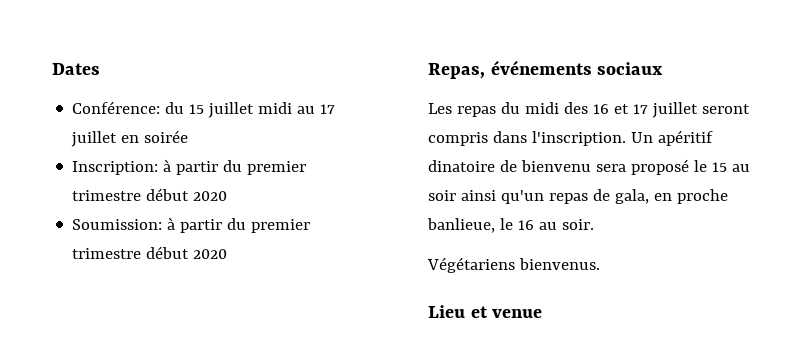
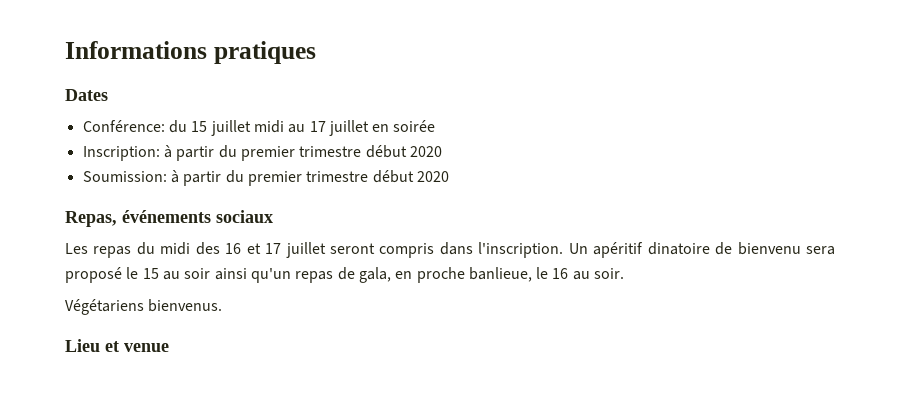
(52, 69) none -> [65,41,316,64] Informations pratiques //

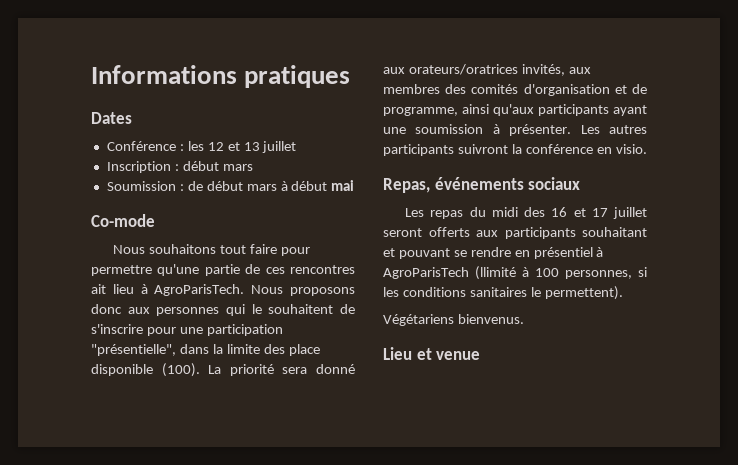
[82,120,436,136] [82,145,442,161] [82,170,449,186] Conférence: du 15 juillet midi au 17 juillet en soirée // Inscription: à partir du premier trimestre début 2020 // Soumission: à partir du premier trimestre début 2020 -> [106,141,297,153] [106,161,253,173] [106,180,355,191] [91,214,155,227] [113,244,310,256] [91,264,355,276] [91,284,355,296] [91,304,355,316] [91,324,283,336] [91,344,320,356] [91,363,355,377] [383,64,591,76] [383,84,647,96] [383,104,647,116] [383,124,647,136] [383,144,647,156] Conférence : les 12 et 13 juillet // Inscription : début mars // Soumission : de début mars à début mai // Co-mode // Nous souhaitons tout faire pour permettre qu'une partie de ces rencontres ait lieu à AgroParisTech. Nous proposons donc aux personnes qui le souhaitent de s'inscrire pour une participation "présentielle", dans la limite des place disponible (100). La priorité sera donné aux orateurs/oratrices invités, aux membres des comités d'organisation et de programme, ainsi qu'aux participants ayant une soumission à présenter. Les autres participants suivront la conférence en visio.
[379,242,836,258] [65,267,625,283] compris dans l'inscription. Un apéritif dinatoire de bienvenu sera proposé le 15 au soir ainsi qu'un repas de gala, en proche banlieue, le 16 au soir. -> [428,227,647,239] [383,247,604,259] [383,266,647,280] [383,286,623,300] offerts aux participants souhaitant et pouvant se rendre en présentiel à AgroParisTech (llimité à 100 personnes, si les conditions sanitaires le permettent).

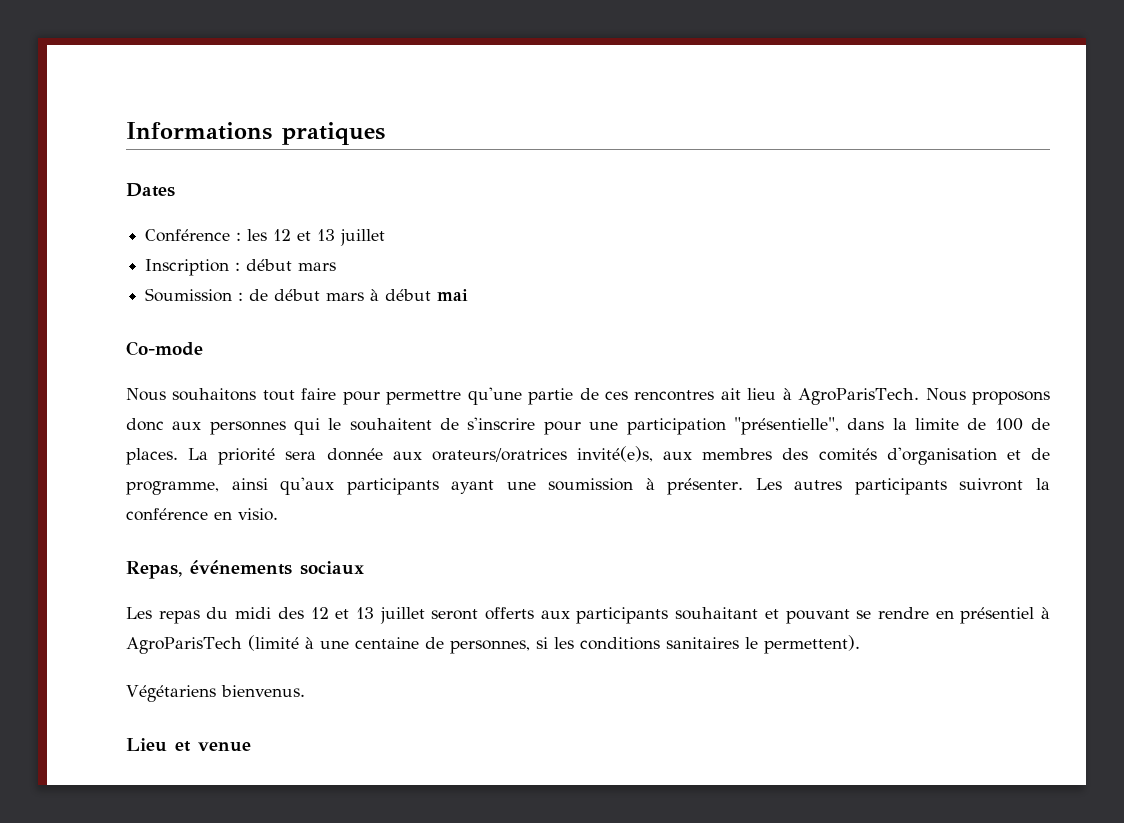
[263,344,320,356] [91,363,200,377] des place disponible (100). -> [967,418,1051,431] [126,448,178,465] de 100 de places.
[316,364,355,374] donné -> [326,448,383,461] donnée
[521,64,565,76] invités, -> [577,446,653,462] invité(e)s,
[551,207,608,217] 16 et 17 -> [310,607,374,619] 12 et 13
[475,266,559,280] (llimité à 100 -> [247,635,444,651] (limité à une centaine de

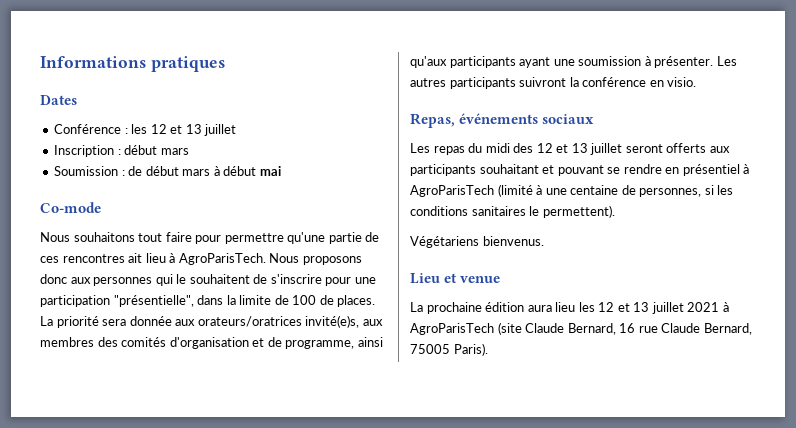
(251, 747) none -> [410,302,729,314] [410,322,752,335] [410,343,488,356] // La prochaine édition aura lieu les 12 et 13 juillet 2021 à AgroParisTech (site Claude Bernard, 16 rue Claude Bernard, 75005 Paris).

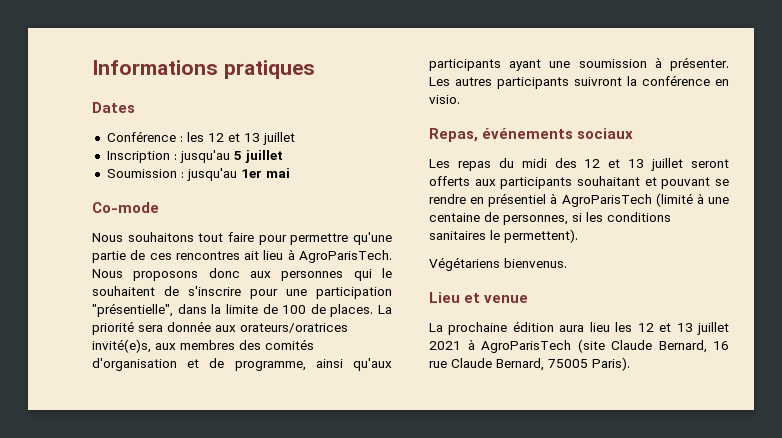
[124,145,189,155] début mars -> [179,150,283,163] jusqu'au 5 juillet
[128,166,257,176] de début mars à début -> [186,168,262,181] jusqu'au 1er

